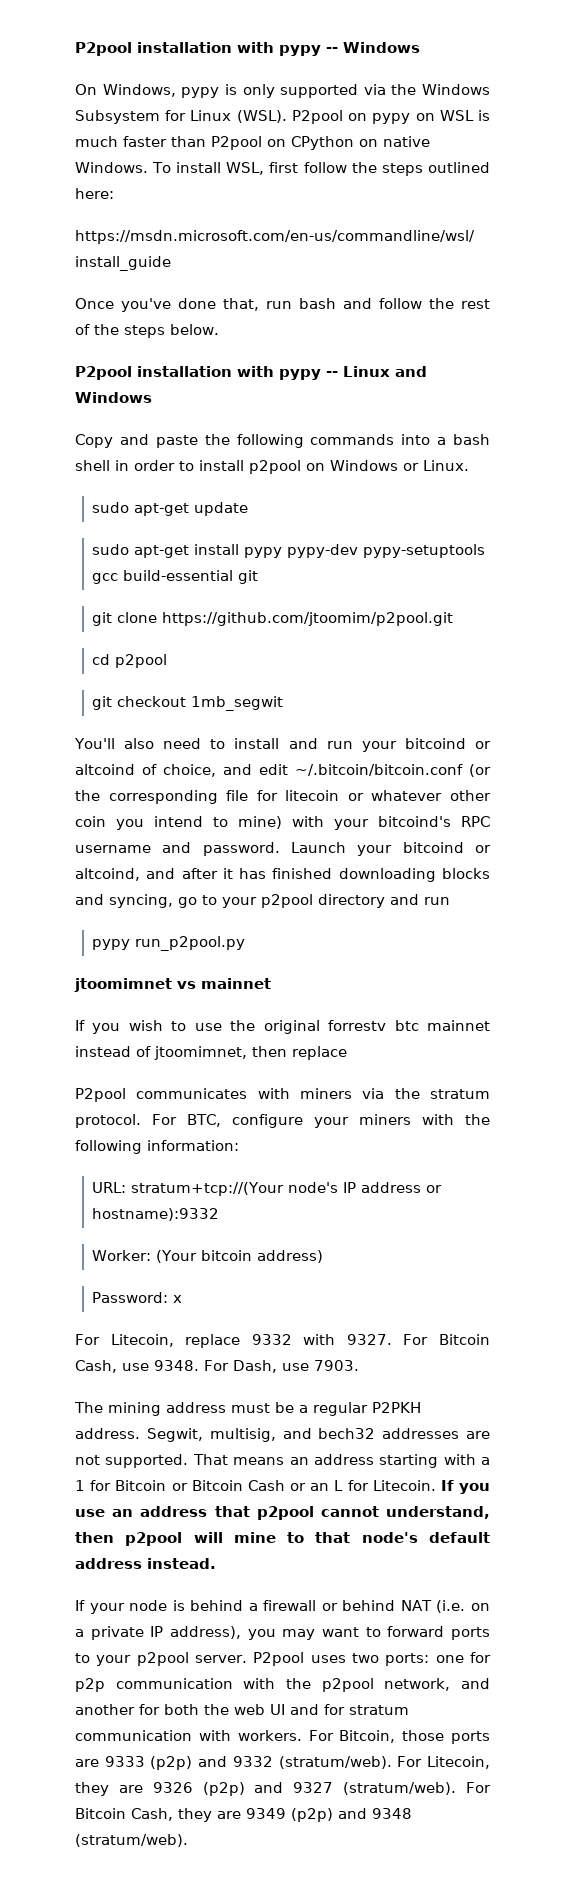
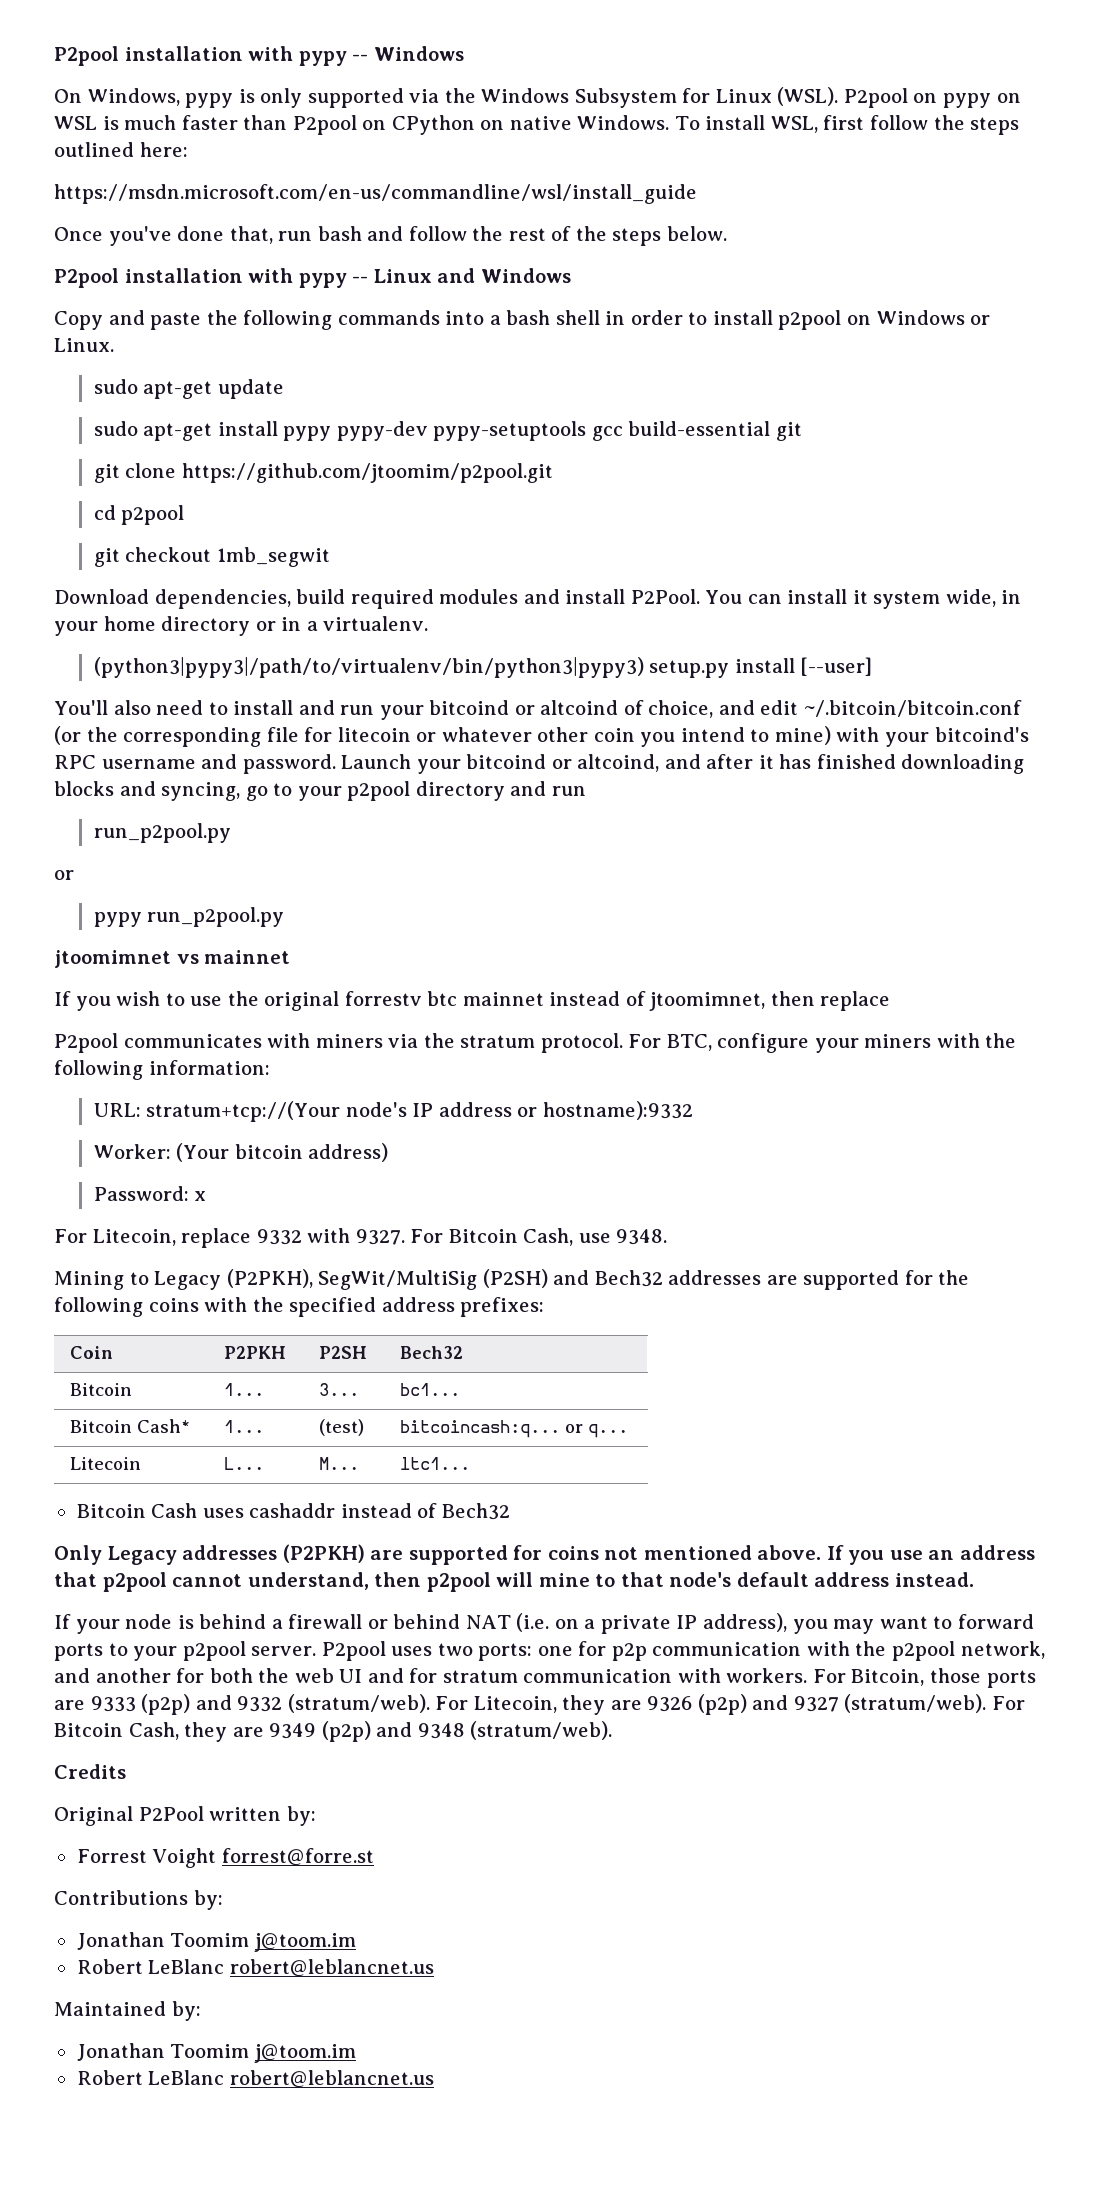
(284, 703) none -> [54,589,1022,609] [54,616,429,636] [93,657,873,678] // Download dependencies, build required modules and install P2Pool. You can install it system wide, in your home directory or in a virtualenv. // (python3|pypy3|/path/to/virtualenv/bin/python3|pypy3) setup.py install [--user]
(450, 901) none -> [93,823,231,843] [54,870,74,880] // run_p2pool.py // or
[204,1360,359,1373] [74,1402,421,1416] [75,1428,490,1442] [75,1454,490,1468] [75,1480,436,1491] For Dash, use 7903. // The mining address must be a regular P2PKH address. Segwit, multisig, and bech32 addresses are not supported. That means an address starting with a 1 for Bitcoin or Bitcoin Cash or an L for Litecoin. -> [54,1269,970,1290] [54,1297,545,1317] [69,1346,113,1359] [223,1346,286,1359] [318,1346,367,1359] [399,1346,463,1359] [69,1383,132,1396] [223,1383,264,1396] [318,1383,359,1396] [399,1383,460,1396] [69,1419,190,1433] [223,1420,264,1433] [318,1419,364,1436] [399,1420,628,1438] [69,1457,141,1470] [223,1457,264,1470] [318,1457,359,1470] [399,1457,470,1470] [76,1503,510,1520] [54,1544,822,1565] // Mining to Legacy (P2PKH), SegWit/MultiSig (P2SH) and Bech32 addresses are supported for the following coins with the specified address prefixes: // Coin | P2PKH | P2SH | Bech32 // Bitcoin | 1... | 3... | bc1... // Bitcoin Cash* | 1... | (test) | bitcoincash:q... or q... // Litecoin | L... | M... | ltc1... // Bitcoin Cash uses cashaddr instead of Bech32 // Only Legacy addresses (P2PKH) are supported for coins not mentioned above.
(188, 1840) none -> [54,1764,126,1779] [54,1806,316,1826] [76,1848,374,1868] [54,1890,223,1910] [76,1932,356,1952] [76,1959,434,1977] [54,2001,201,2021] [76,2043,356,2063] [76,2070,434,2088] // Credits // Original P2Pool written by: // Forrest Voight forrest@forre.st // Contributions by: // Jonathan Toomim j@toom.im // Robert LeBlanc robert@leblancnet.us // Maintained by: // Jonathan Toomim j@toom.im // Robert LeBlanc robert@leblancnet.us

